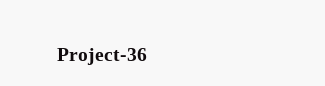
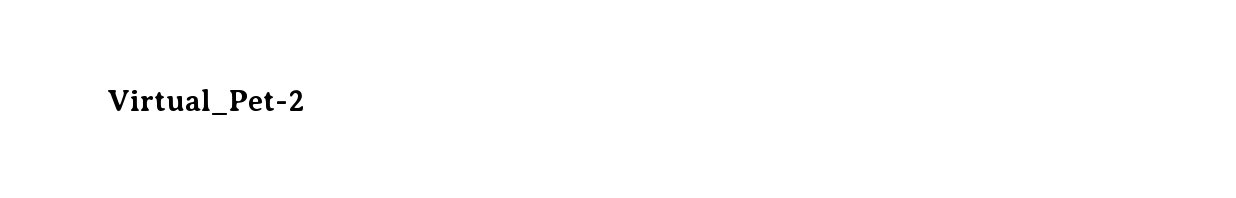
[57,48,147,65] Project-36 -> [107,89,305,115] Virtual_Pet-2

